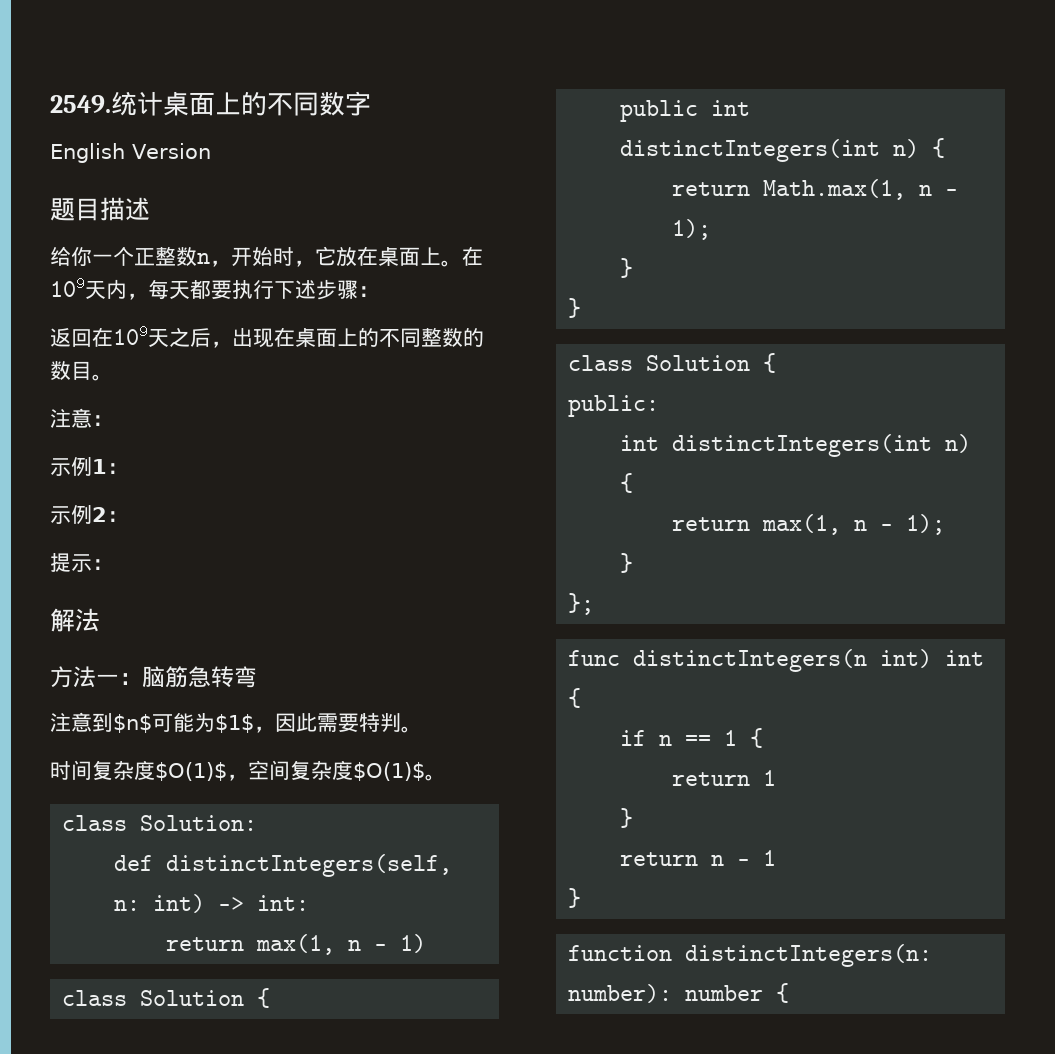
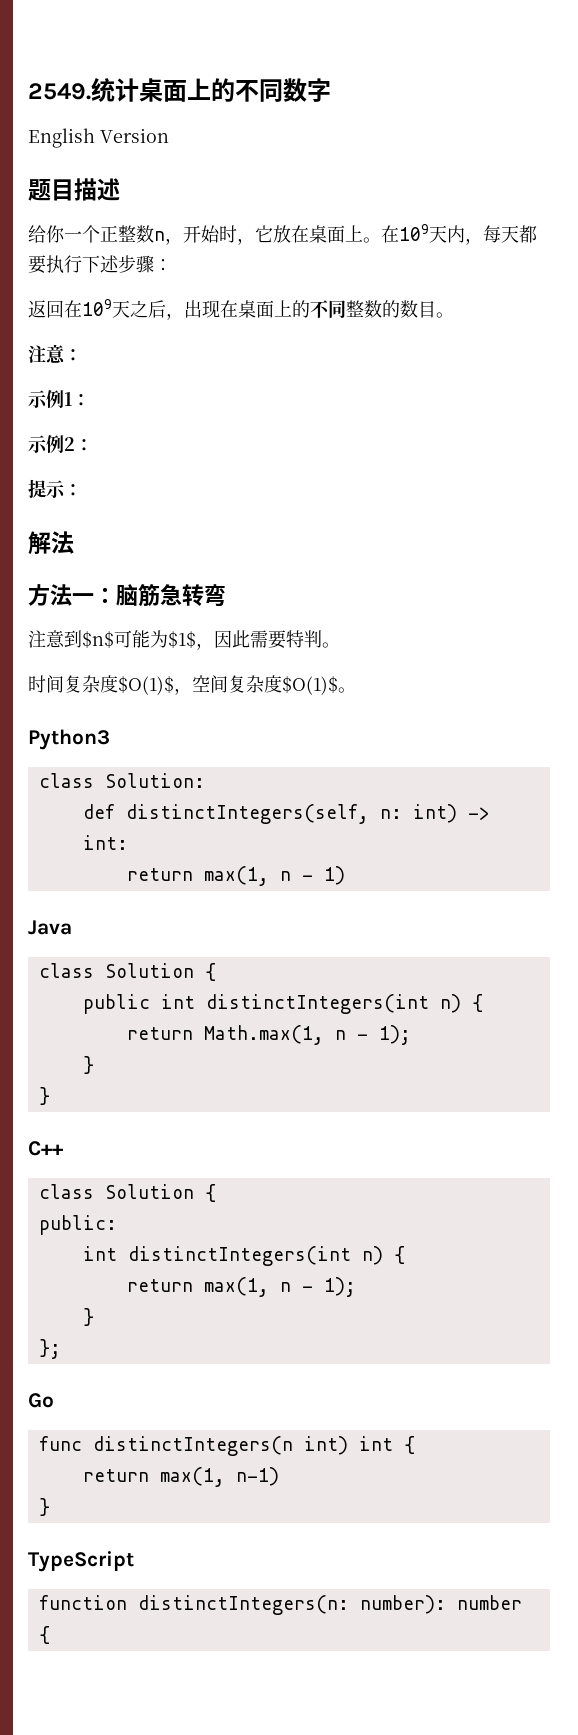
(446, 777) none -> [28,729,110,750] // Python3
(427, 943) none -> [28,920,72,935] // Java
(582, 308) none -> [28,1141,63,1156] // C++
(595, 604) none -> [28,1393,54,1408] // Go
[620,728,764,748] [672,770,777,786] [620,808,634,828] [620,850,777,866] [568,888,582,908] // if n == 1 { // return 1 // } // return n - 1 // } -> [82,1467,279,1487] [38,1498,50,1516] [28,1551,134,1572] // return max(1, n-1) // } // TypeScript

